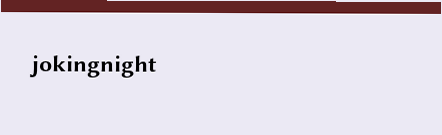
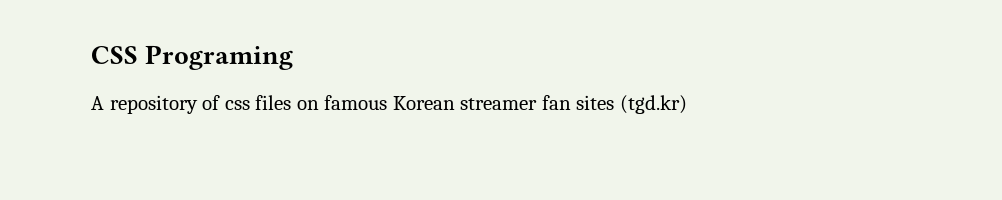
[29,55,157,78] jokingnight -> [91,45,294,70] [91,95,687,114] CSS Programing // A repository of css files on famous Korean streamer fan sites (tgd.kr)

